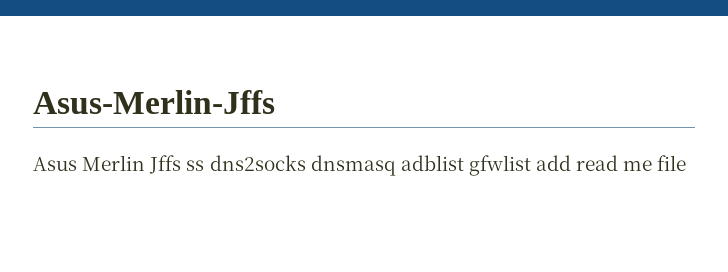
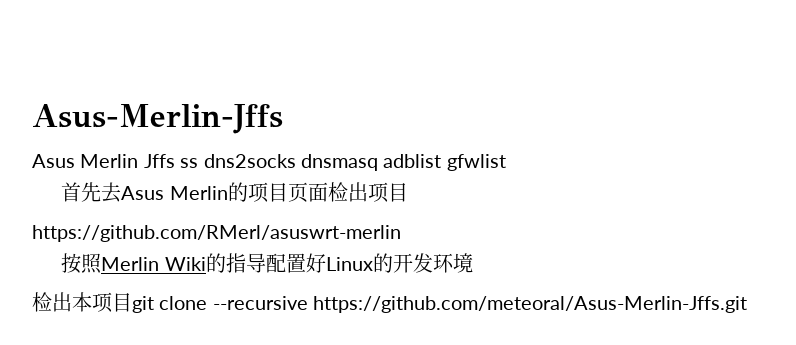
[536,155,687,171] add read me file -> [61,182,408,203] [32,225,401,242] [61,253,473,274] [32,292,748,313] // 首先去Asus Merlin的项目页面检出项目 // https://github.com/RMerl/asuswrt-merlin // 按照Merlin Wiki的指导配置好Linux的开发环境 // 检出本项目git clone --recursive https://github.com/meteoral/Asus-Merlin-Jffs.git

